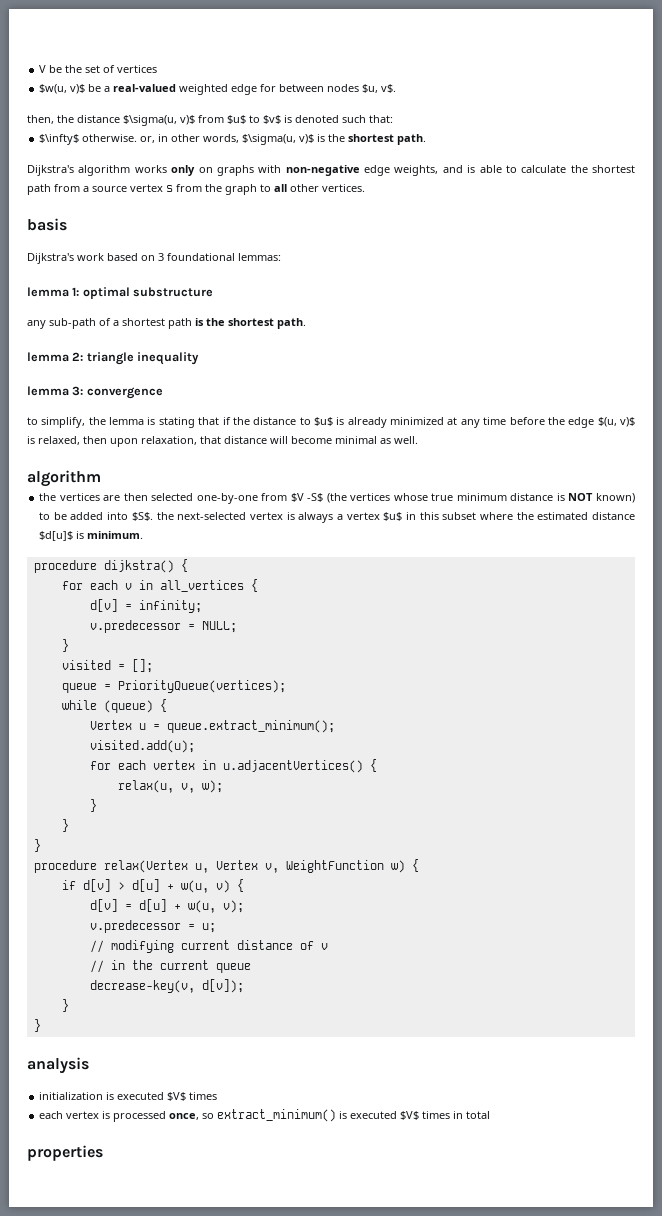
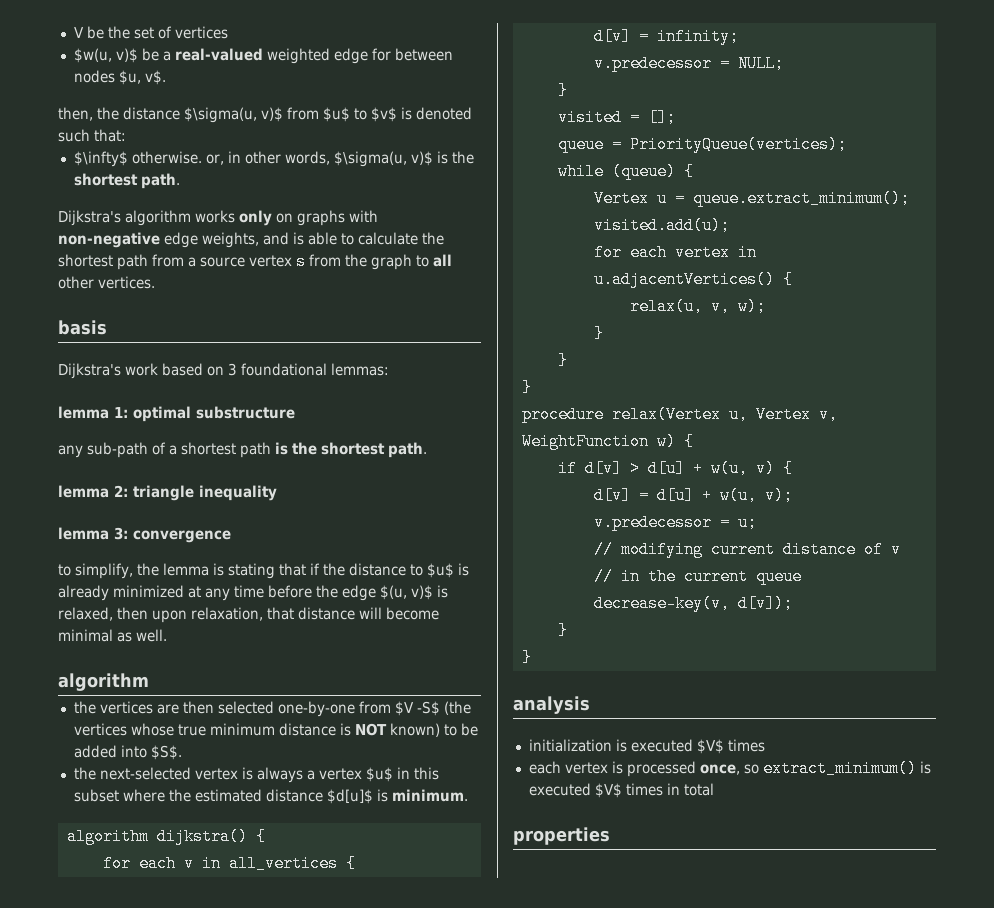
(153, 516) none -> (182, 752) //
[33,560,97,573] procedure -> [66,828,149,845] algorithm

